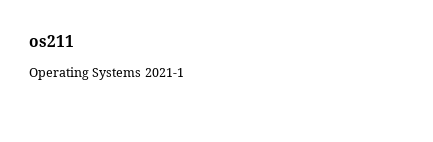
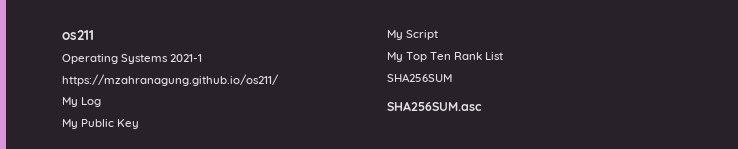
(184, 72) none -> [62,74,279,86] [62,97,102,107] [62,119,140,129] [387,30,439,40] [387,52,504,62] [387,73,452,82] [387,101,482,111] // https://mzahranagung.github.io/os211/ // My Log // My Public Key // My Script // My Top Ten Rank List // SHA256SUM // SHA256SUM.asc

